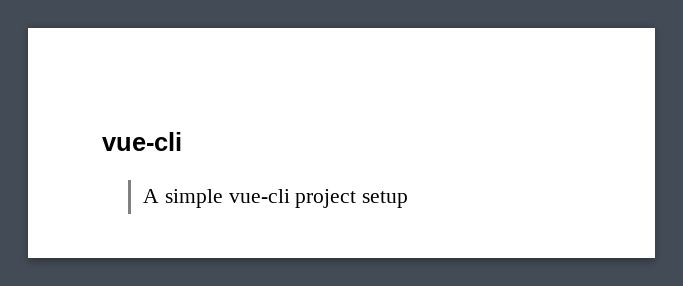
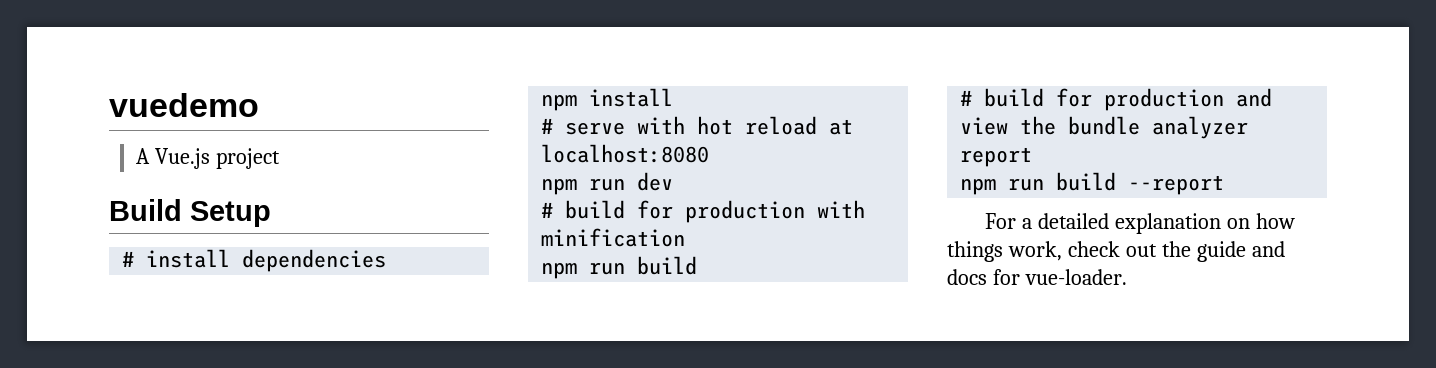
[102,132,182,151] vue-cli -> [109,93,259,117] vuedemo
[164,189,290,208] simple vue-cli -> [154,148,210,169] Vue.js
[362,191,409,208] setup -> [109,199,271,227] [122,249,387,272] [541,88,674,111] [541,116,854,135] [541,144,710,163] [541,172,674,195] [541,200,866,223] [541,228,686,247] [541,256,698,279] [960,88,1273,111] [960,116,1249,139] [960,147,1033,167] [960,172,1225,195] [984,213,1295,234] [947,241,1285,262] [947,269,1127,285] // Build Setup // # install dependencies // npm install // # serve with hot reload at localhost:8080 // npm run dev // # build for production with minification // npm run build // # build for production and view the bundle analyzer report // npm run build --report // For a detailed explanation on how things work, check out the guide and docs for vue-loader.

